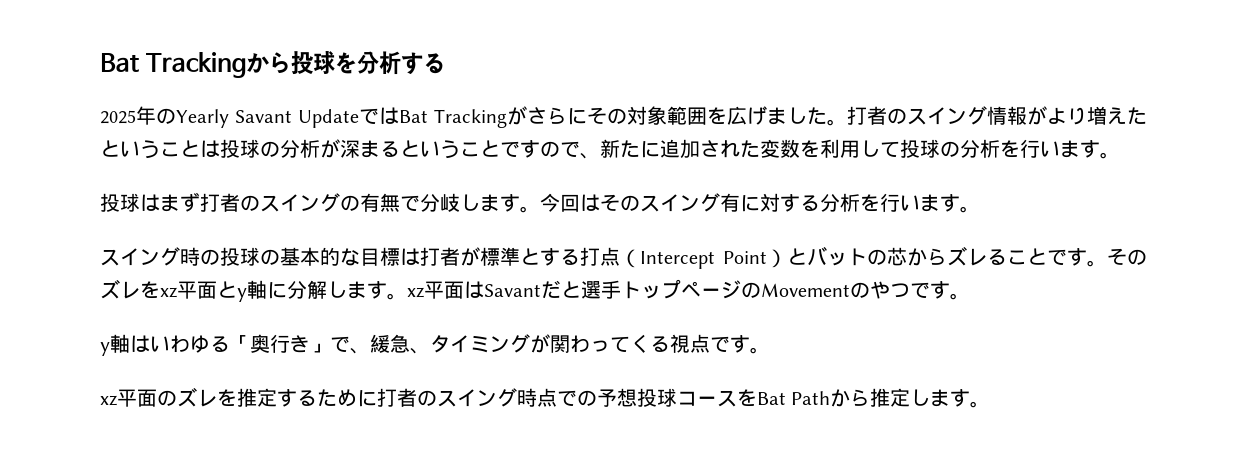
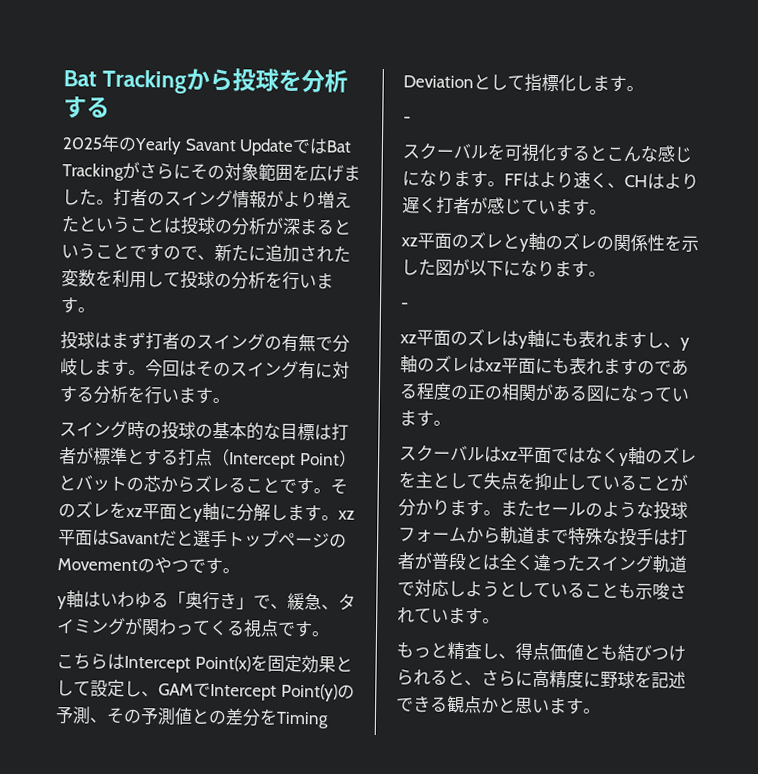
[100,387,931,407] xz平面のズレを推定するために打者のスイング時点での予想投球コースをBat Pathから推定し -> [56,653,353,674] [56,679,355,702] [55,706,329,729] [403,73,644,93] [403,116,411,123] [402,142,692,163] [402,169,699,190] [402,196,607,216] [401,232,699,252] [401,258,606,278] [400,302,409,309] [400,329,690,351] [400,355,689,376] [399,382,690,403] [399,410,451,427] [399,444,697,467] [398,471,688,492] [398,498,688,520] [398,526,688,547] [397,552,687,573] [397,579,687,600] [397,607,500,625] [396,641,686,662] [396,669,686,689] [396,695,550,714] こちらはIntercept Point(x)を固定効果として設定し、GAMでIntercept Point(y)の予測、その予測値との差分をTiming Deviationとして指標化します。 // - // スクーバルを可視化するとこんな感じになります。FFはより速く、CHはより遅く打者が感じています。 // xz平面のズレとy軸のズレの関係性を示した図が以下になります。 // - // xz平面のズレはy軸にも表れますし、y軸のズレはxz平面にも表れますのである程度の正の相関がある図になっています。 // スクーバルはxz平面ではなくy軸のズレを主として失点を抑止していることが分かります。またセールのような投球フォームから軌道まで特殊な投手は打者が普段とは全く違ったスイング軌道で対応しようとしていることも示唆されています。 // もっと精査し、得点価値とも結びつけられると、さらに高精度に野球を記述できる観点かと思い

